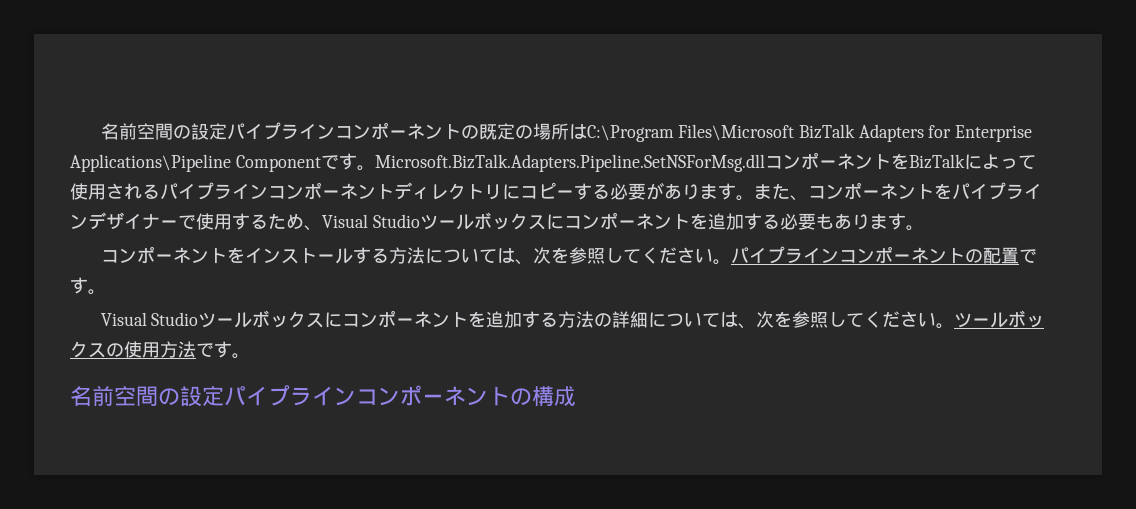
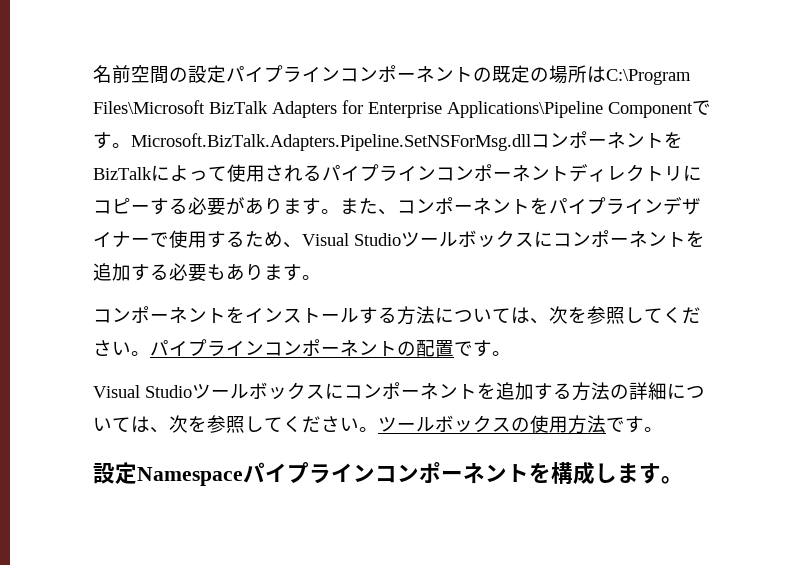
[70,385,576,407] 名前空間の設定パイプラインコンポーネントの構成 -> [93,462,683,486] 設定Namespaceパイプラインコンポーネントを構成します。

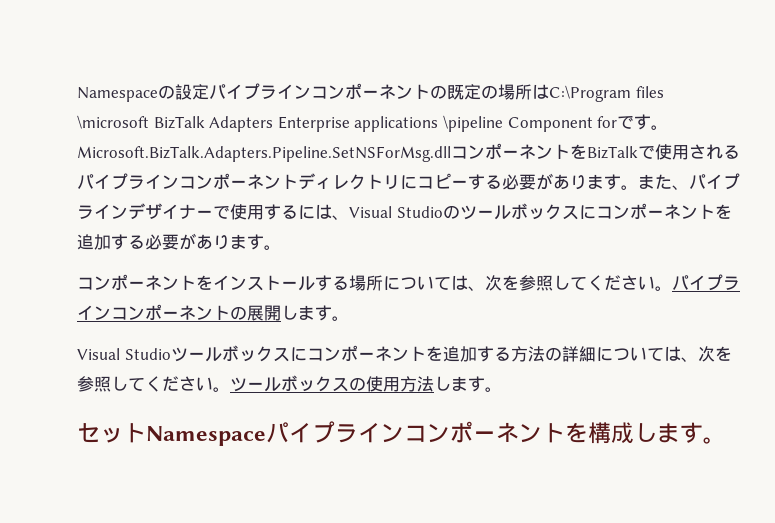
[93,65,169,84] 名前空間 -> [77,87,158,102] Namespace
[93,100,693,118] Files\Microsoft BizTalk Adapters for Enterprise Applications\Pipeline Component -> [635,86,664,98] [77,115,618,132] files \microsoft BizTalk Adapters Enterprise applications \pipeline Component for
[151,165,227,181] によって -> [638,145,655,159] で
[397,197,549,215] コンポーネントを -> (689, 187) none
[245,231,283,247] ため -> [298,204,332,220] には
(401, 239) none -> [442,205,460,219] の
[207,264,226,280] も -> [179,233,196,250] が
[397,306,435,325] 方法 -> [349,275,383,291] 場所
[416,340,473,357] 配置で -> [247,305,315,321] 展開しま
[606,416,663,433] [93,462,137,484] です。 // 設定 -> [434,376,502,392] [77,423,146,443] します。 // セット

